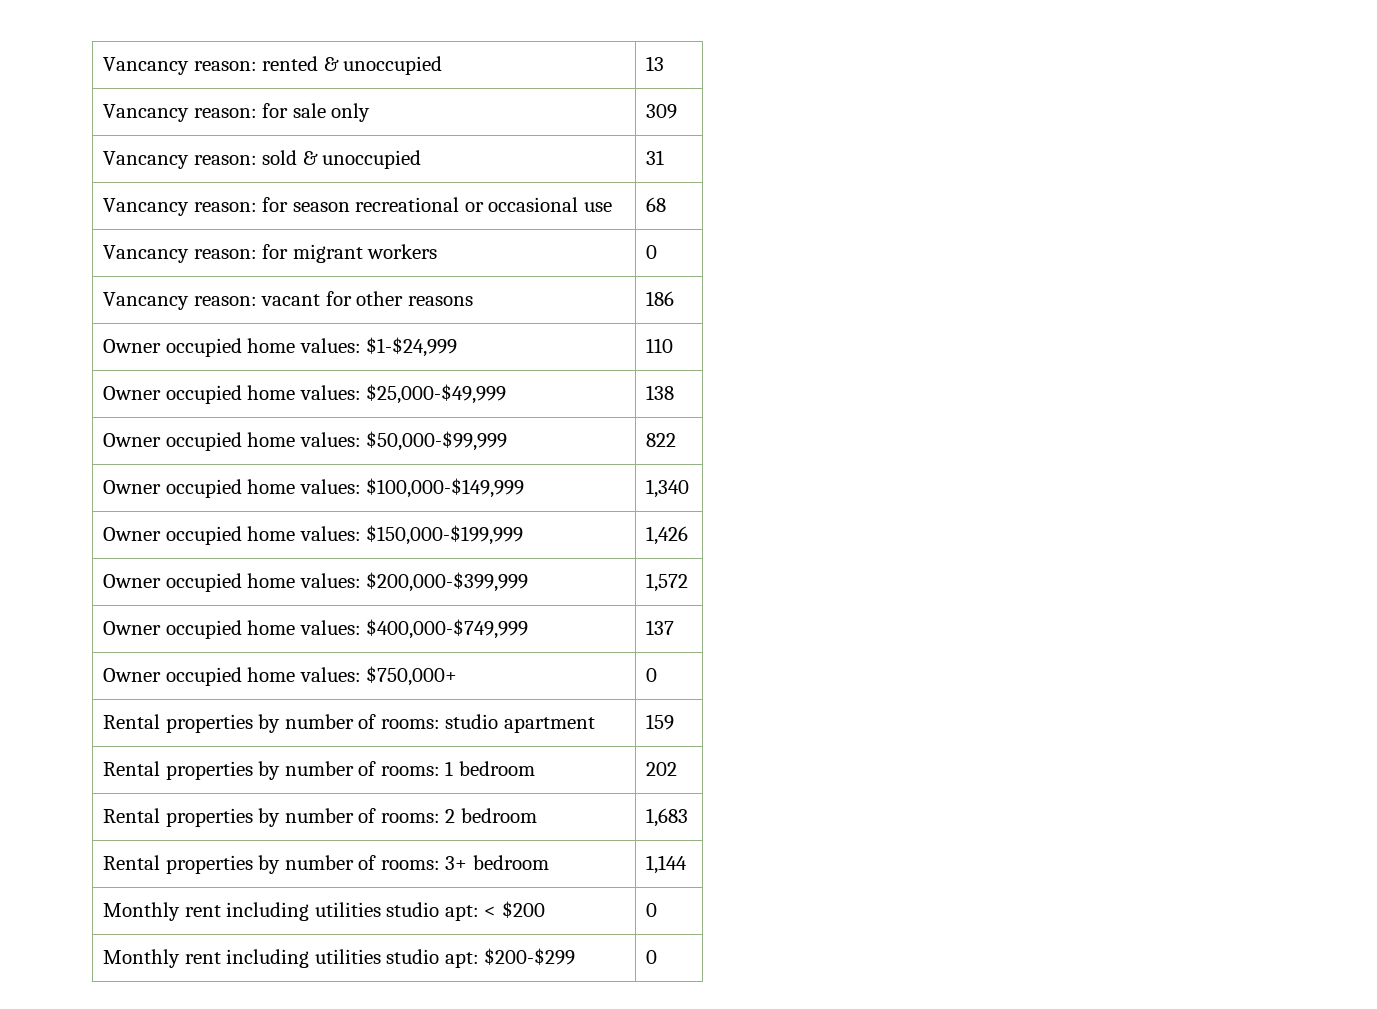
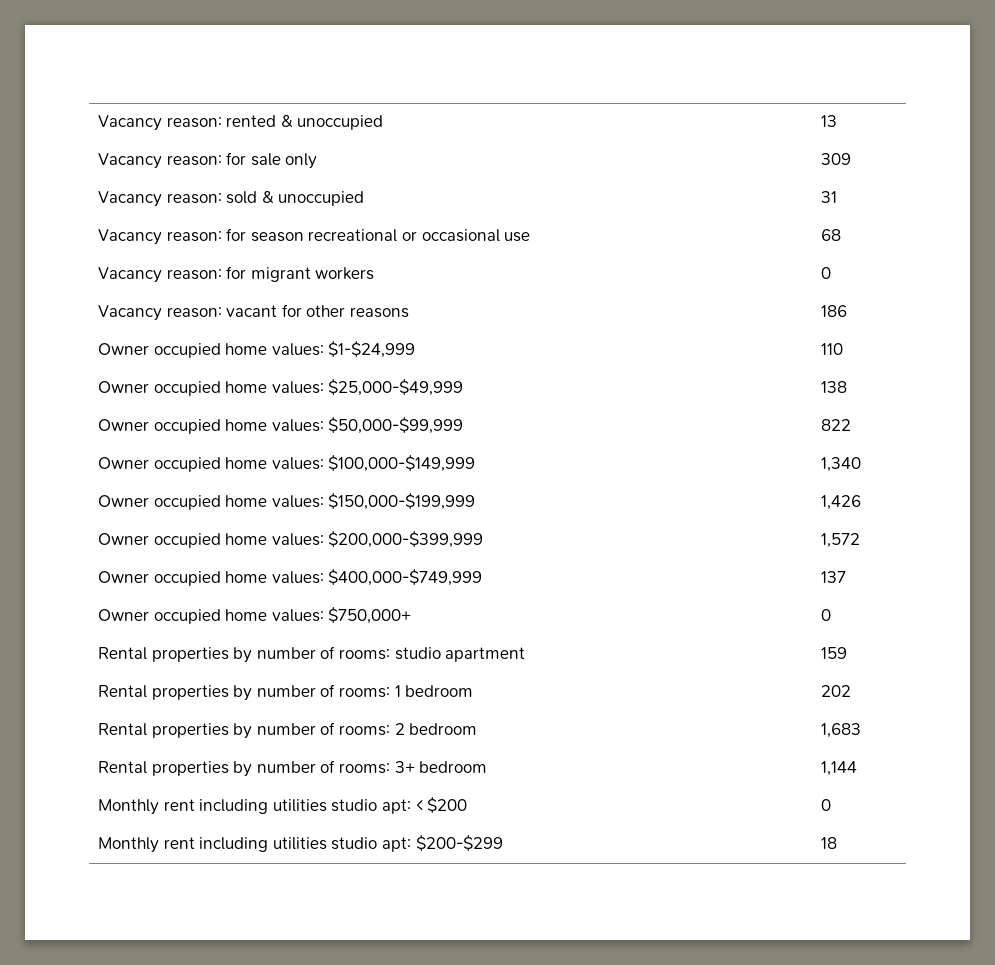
[103,57,190,75] Vancancy -> [98,115,163,131] Vacancy
[103,104,190,122] Vancancy -> [98,153,163,169] Vacancy
[103,151,190,169] Vancancy -> [98,191,163,207] Vacancy
[103,198,190,216] Vancancy -> [98,229,163,245] Vacancy
[103,245,190,263] Vancancy -> [98,267,163,283] Vacancy
[103,292,190,310] Vancancy -> [98,305,163,321] Vacancy
[646,950,658,964] 0 -> [821,837,838,849] 18

